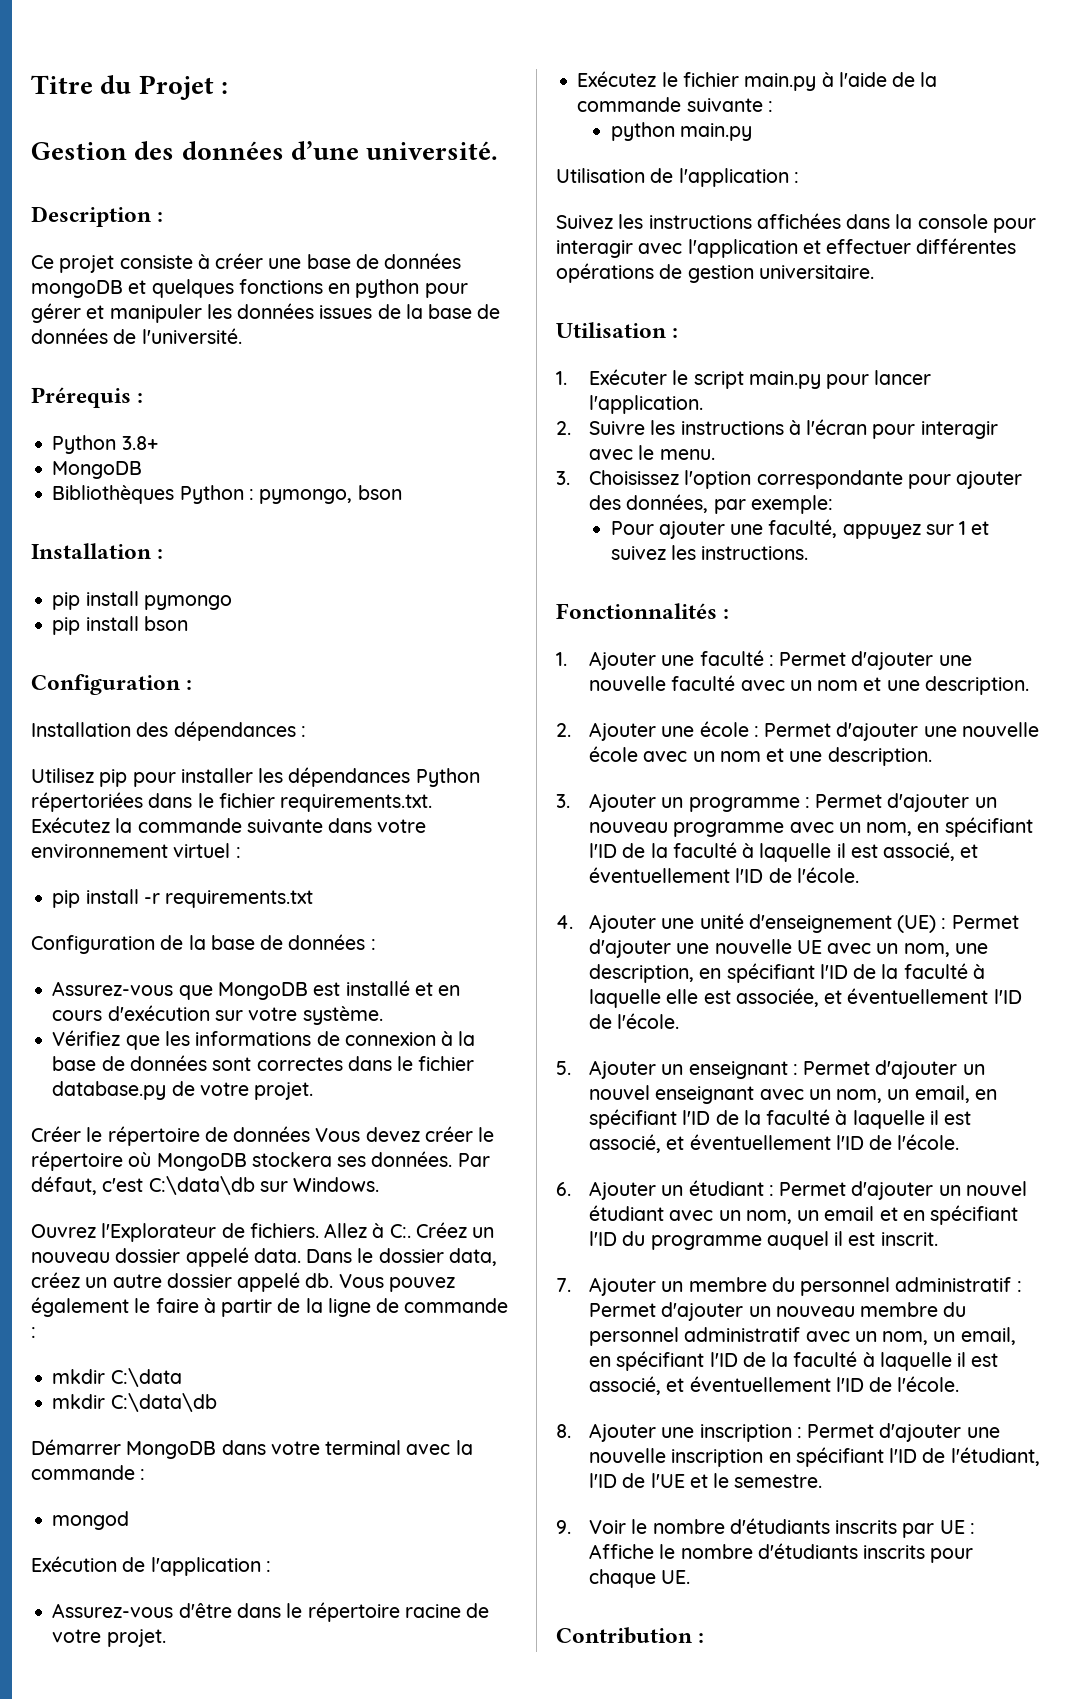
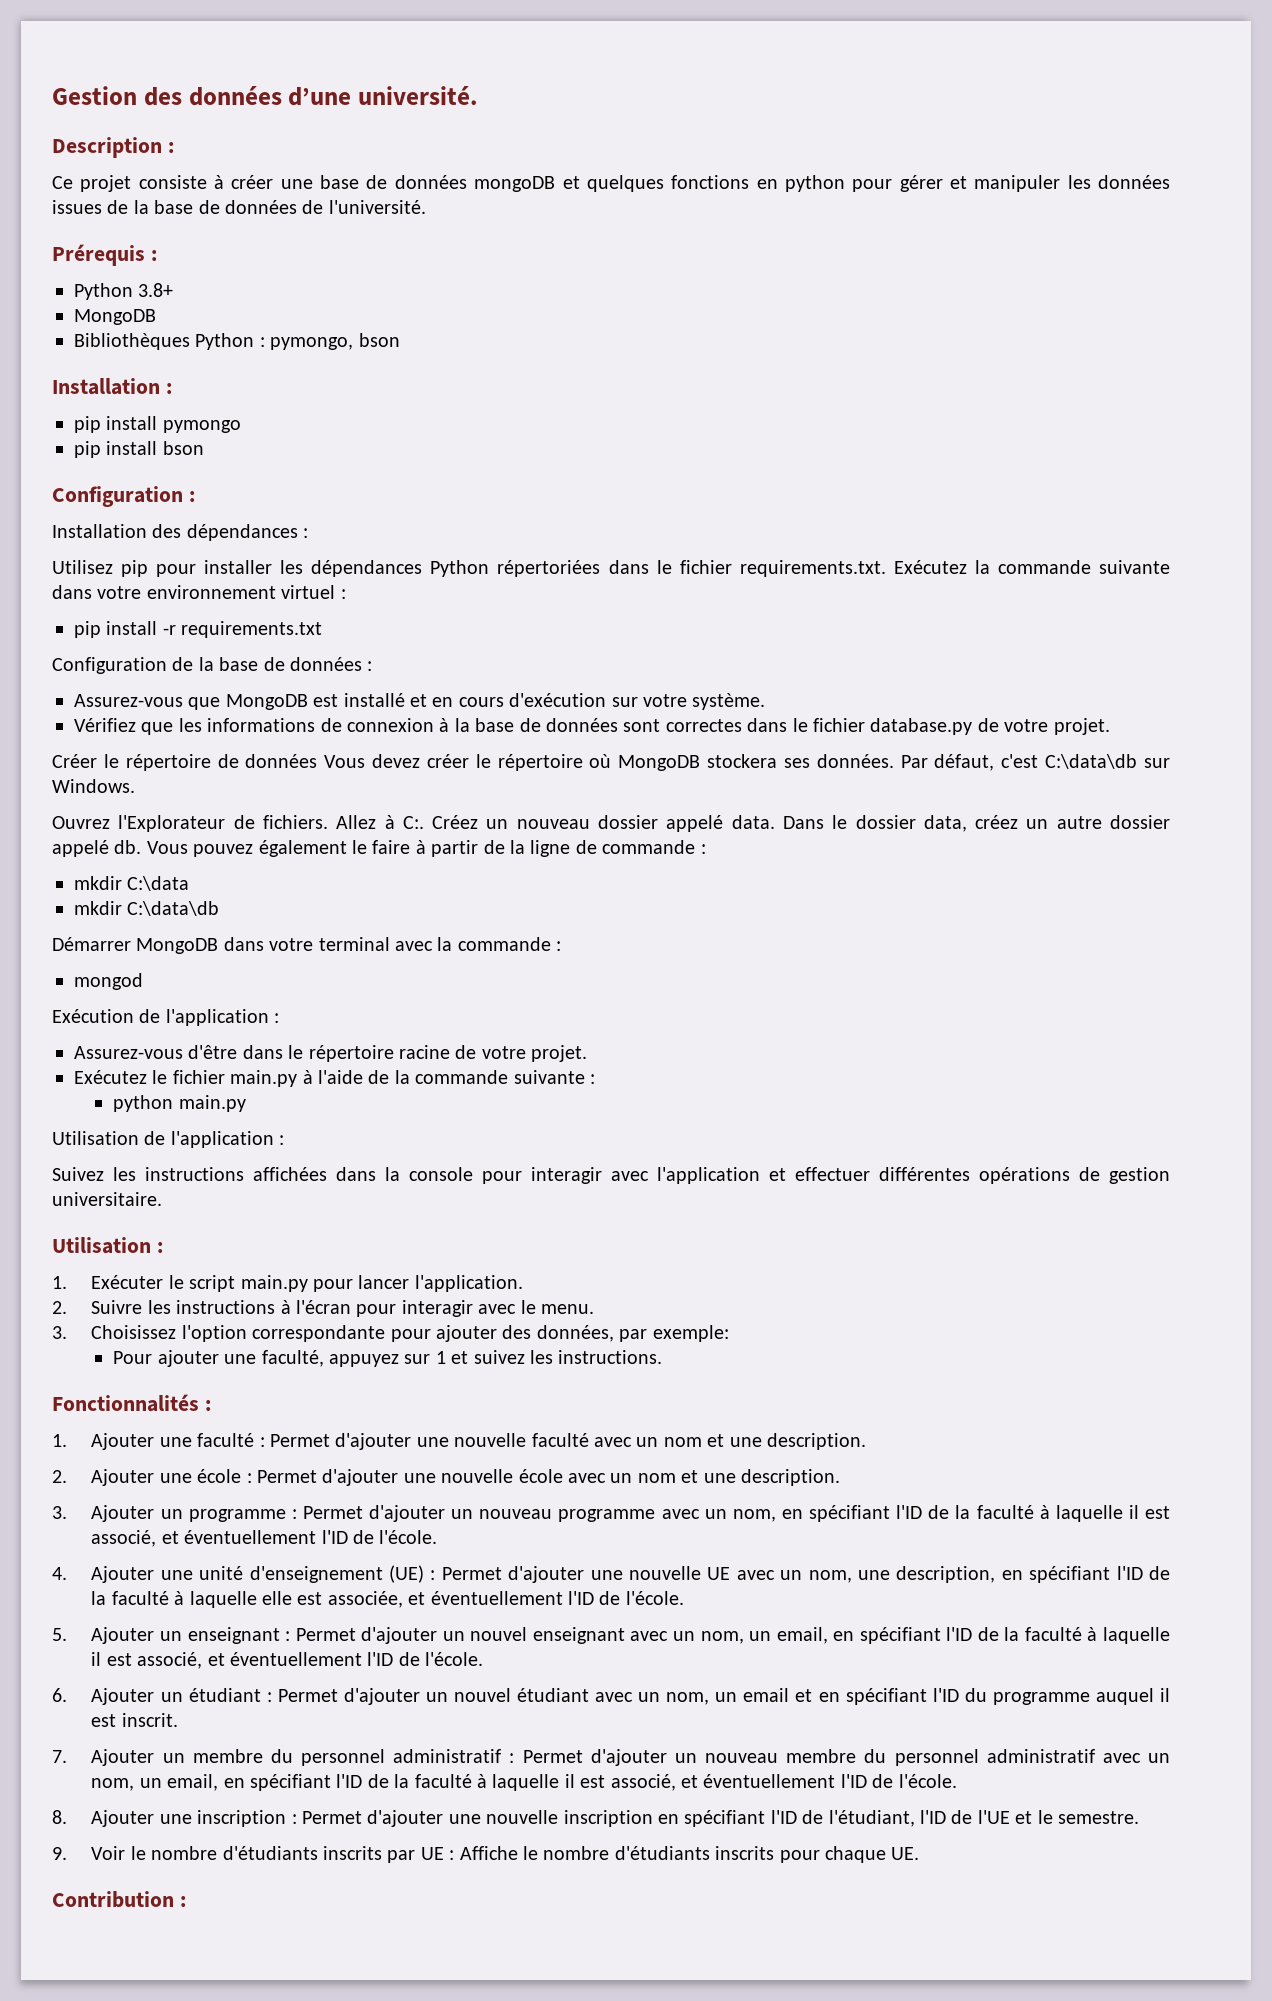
[31,75,228,100] Titre du Projet : // -> (52, 95) none

